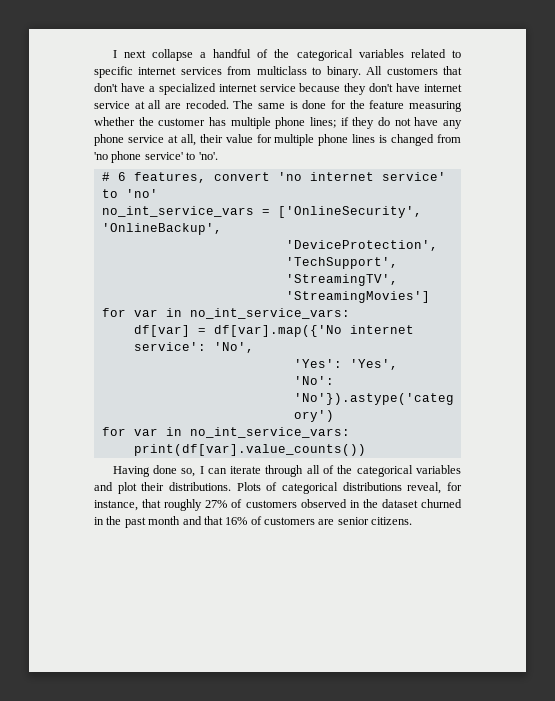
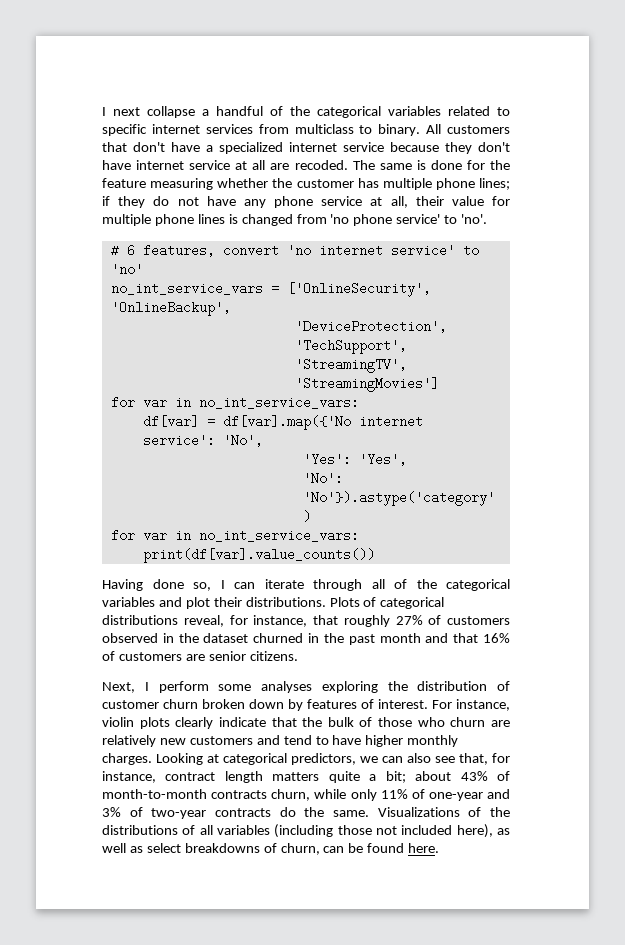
(413, 521) none -> [102,681,510,693] [102,699,510,711] [102,717,510,729] [102,735,459,747] [102,753,510,765] [102,771,511,783] [102,789,510,801] [102,807,511,819] [102,824,510,838] [102,843,440,855] // Next, I perform some analyses exploring the distribution of customer churn broken down by features of interest. For instance, violin plots clearly indicate that the bulk of those who churn are relatively new customers and tend to have higher monthly charges. Looking at categorical predictors, we can also see that, for instance, contract length matters quite a bit; about 43% of month-to-month contracts churn, while only 11% of one-year and 3% of two-year contracts do the same. Visualizations of the distributions of all variables (including those not included here), as well as select breakdowns of churn, can be found here.

